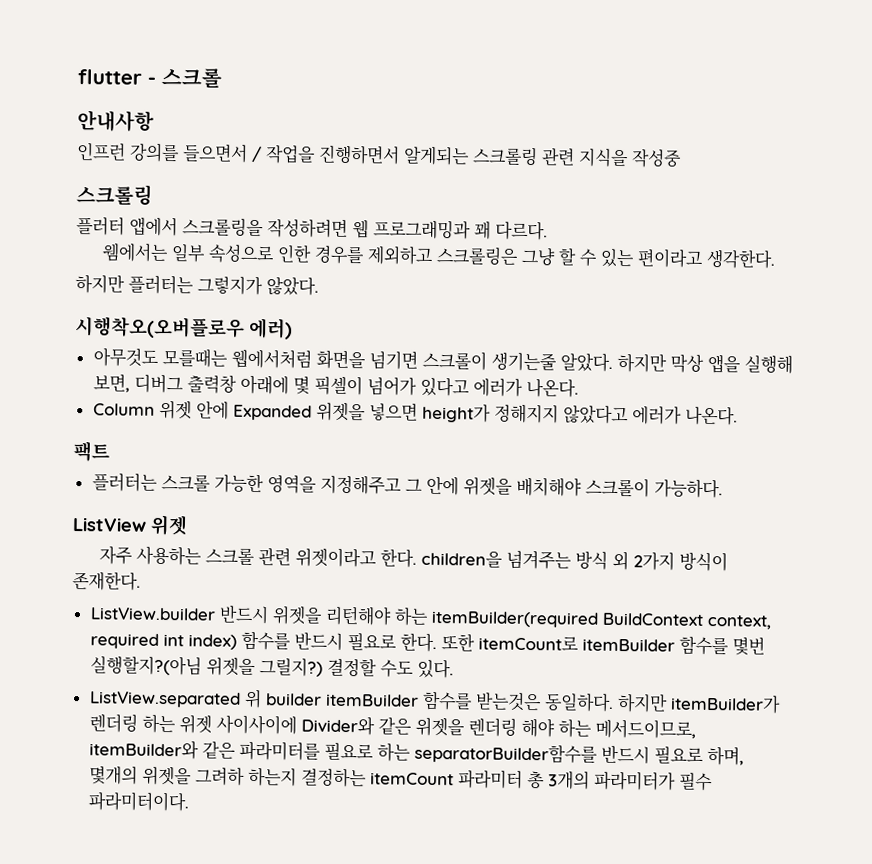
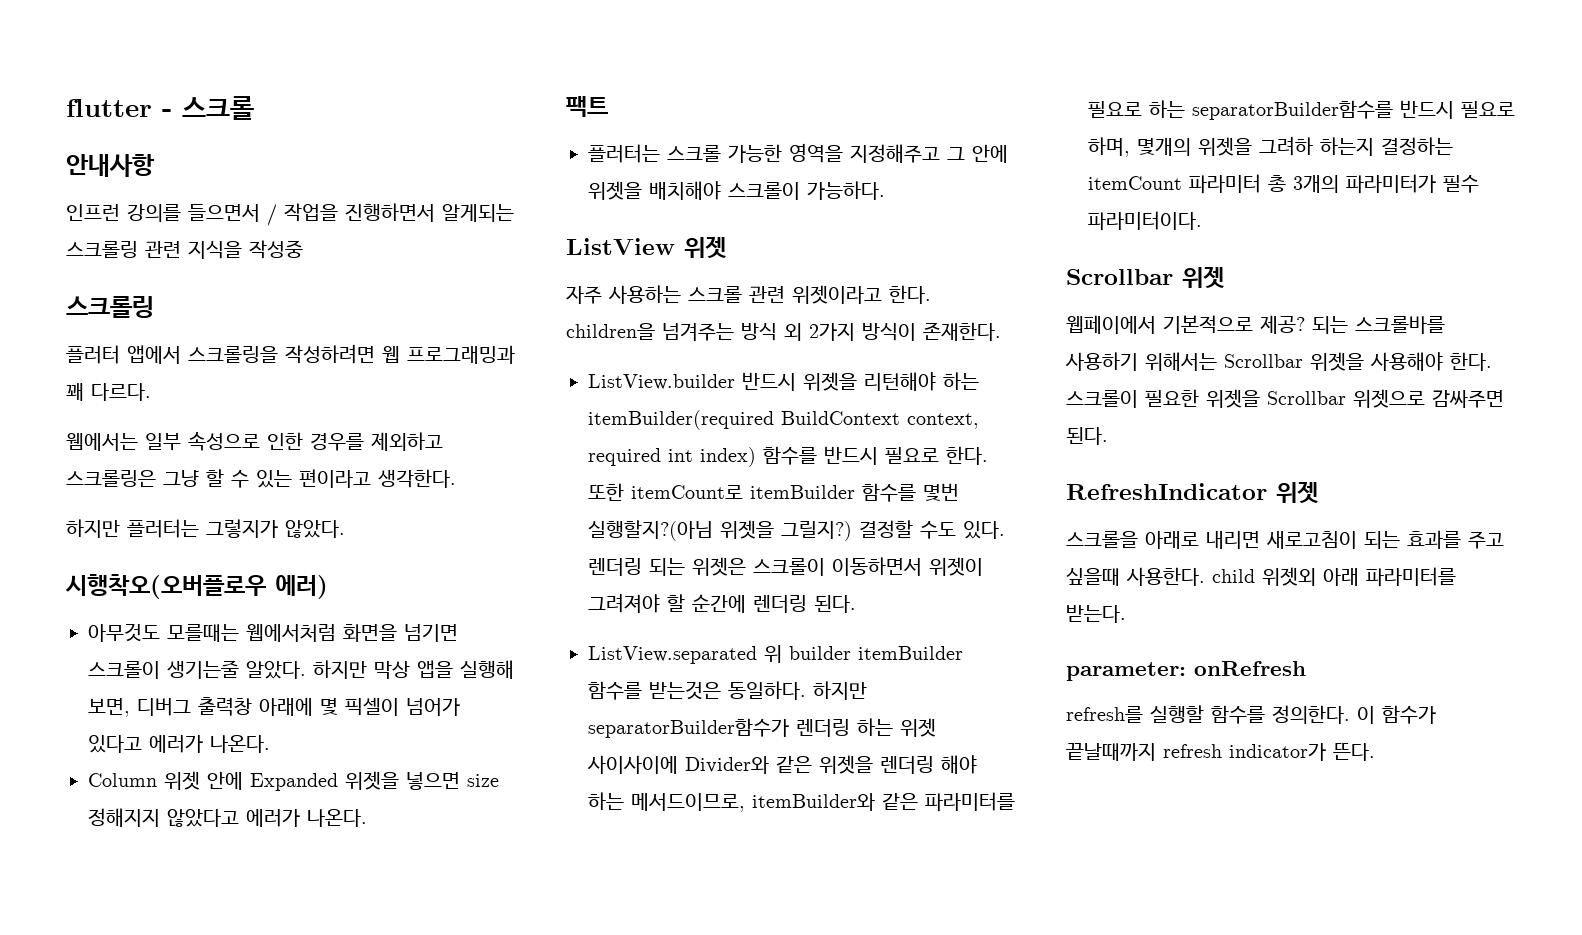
[421,403,491,423] height가 -> [467,774,499,787] size
(454, 669) none -> [588,557,983,576] [588,593,856,613] 렌더링 되는 위젯은 스크롤이 이동하면서 위젯이 그려져야 할 순간에 렌더링 된다.
[669,694,781,714] itemBuilder가 -> [588,718,789,738] separatorBuilder함수가
(190, 801) none -> [1066,266,1224,288] [1066,315,1445,334] [1065,352,1492,371] [1066,389,1504,408] [1066,427,1108,445] [1066,481,1318,503] [1066,530,1504,549] [1066,567,1456,587] [1066,605,1126,623] [1066,661,1306,681] [1066,705,1436,724] [1066,743,1375,761] // Scrollbar 위젯 // 웹페이에서 기본적으로 제공? 되는 스크롤바를 사용하기 위해서는 Scrollbar 위젯을 사용해야 한다. 스크롤이 필요한 위젯을 Scrollbar 위젯으로 감싸주면 된다. // RefreshIndicator 위젯 // 스크롤을 아래로 내리면 새로고침이 되는 효과를 주고 싶을때 사용한다. child 위젯외 아래 파라미터를 받는다. // parameter: onRefresh // refresh를 실행할 함수를 정의한다. 이 함수가 끝날때까지 refresh indicator가 뜬다.

